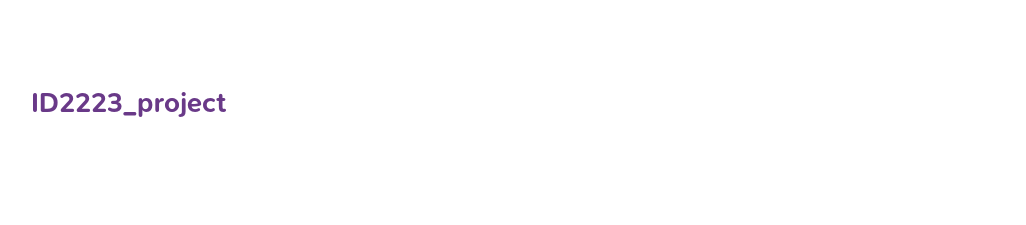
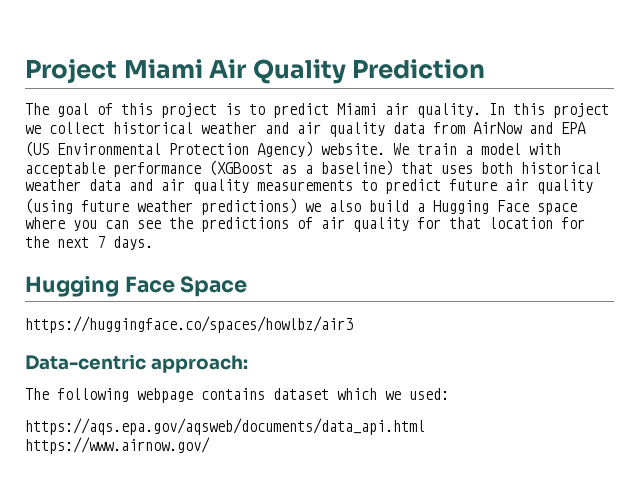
[31,92,227,118] ID2223_project -> [25,59,486,84] [25,103,609,118] [25,122,586,137] [25,141,561,157] [25,160,601,177] [25,179,593,194] [25,198,577,215] [25,217,585,232] [25,236,153,250] [25,275,248,297] [25,316,353,333] [25,354,248,373] [25,388,449,403] [25,418,425,435] [25,437,210,454] Project Miami Air Quality Prediction // The goal of this project is to predict Miami air quality. In this project we collect historical weather and air quality data from AirNow and EPA (US Environmental Protection Agency) website. We train a model with acceptable performance (XGBoost as a baseline) that uses both historical weather data and air quality measurements to predict future air quality (using future weather predictions) we also build a Hugging Face space where you can see the predictions of air quality for that location for the next 7 days. // Hugging Face Space // https://huggingface.co/spaces/howlbz/air3 // Data-centric approach: // The following webpage contains dataset which we used: // https://aqs.epa.gov/aqsweb/documents/data_api.html https://www.airnow.gov/

